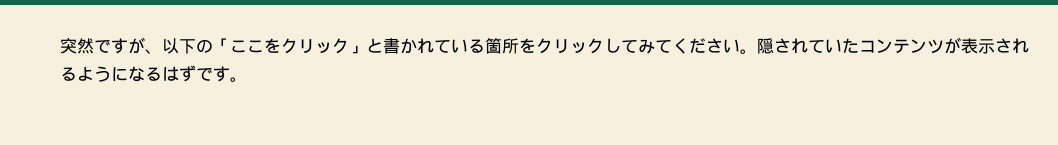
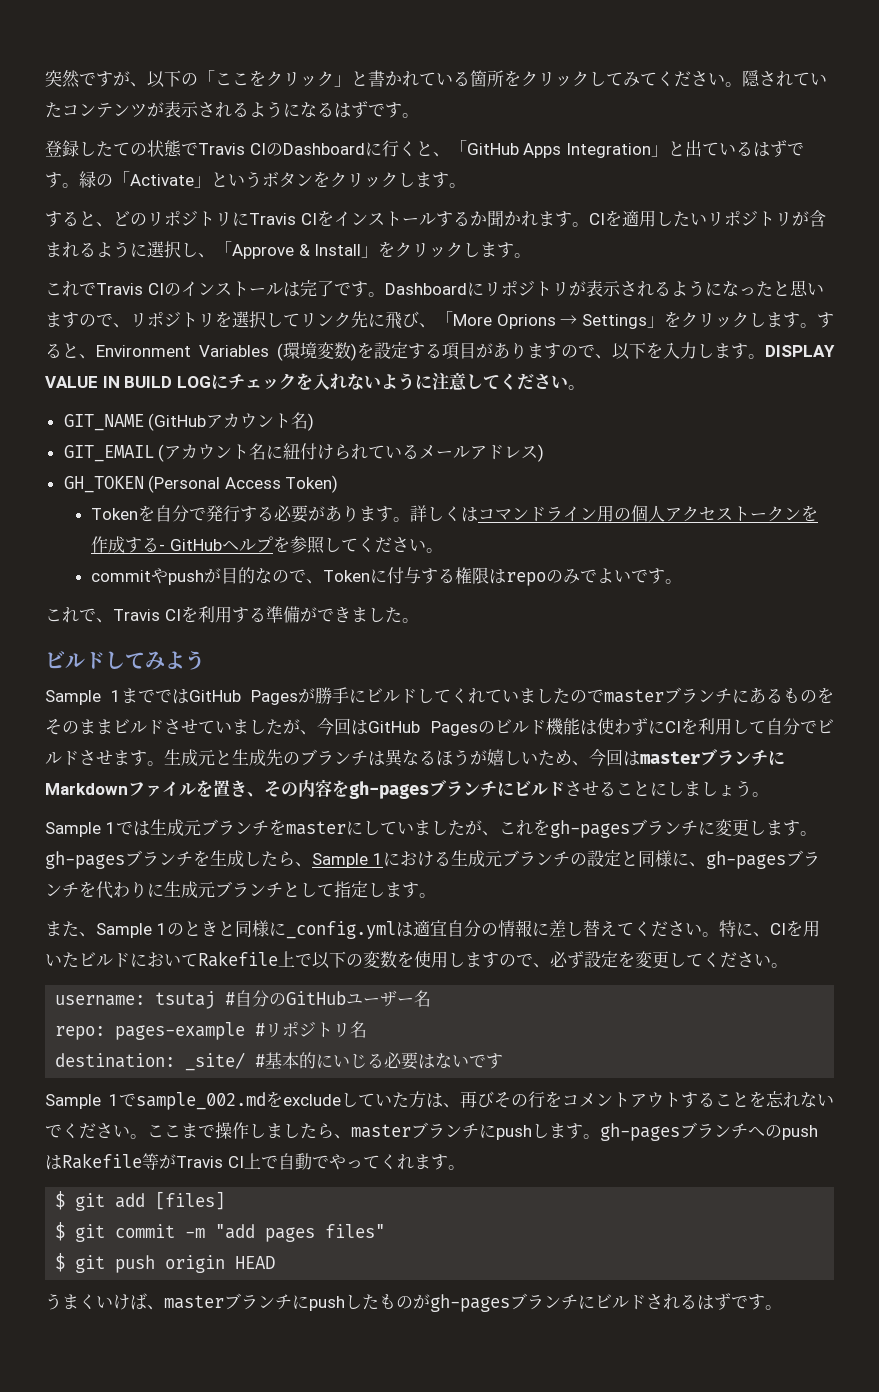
(247, 79) none -> [45,140,804,158] [45,171,466,188] [45,210,826,227] [45,241,532,259] [45,280,824,297] [45,311,834,329] [45,342,835,361] [45,372,585,391] [63,412,315,431] [63,443,545,462] [63,475,339,493] [91,505,819,523] [91,536,444,554] [91,567,683,586] [45,606,419,623] [45,650,205,670] [45,687,834,705] [45,717,834,736] [45,748,785,767] [45,779,769,799] [45,819,817,838] [45,850,820,869] [45,881,436,899] [45,920,820,939] [45,951,788,969] [55,990,432,1009] [55,1021,368,1040] [55,1052,504,1071] [45,1091,834,1110] [45,1122,818,1141] [45,1153,465,1170] [55,1191,226,1211] [55,1222,386,1242] [55,1253,276,1273] [45,1293,782,1312] // 登録したての状態でTravis CIのDashboardに行くと、「GitHub Apps Integration」と出ているはずです。緑の「Activate」というボタンをクリックします。 // すると、どのリポジトリにTravis CIをインストールするか聞かれます。CIを適用したいリポジトリが含まれるように選択し、「Approve & Install」をクリックします。 // これでTravis CIのインストールは完了です。Dashboardにリポジトリが表示されるようになったと思いますので、リポジトリを選択してリンク先に飛び、「More Oprions → Settings」をクリックします。すると、Environment Variables (環境変数)を設定する項目がありますので、以下を入力します。DISPLAY VALUE IN BUILD LOGにチェックを入れないように注意してください。 // GIT_NAME (GitHubアカウント名) // GIT_EMAIL (アカウント名に紐付けられているメールアドレス) // GH_TOKEN (Personal Access Token) // Tokenを自分で発行する必要があります。詳しくはコマンドライン用の個人アクセストークンを作成する- GitHubヘルプを参照してください。 // commitやpushが目的なので、Tokenに付与する権限はrepoのみでよいです。 // これで、Travis CIを利用する準備ができました。 // ビルドしてみよう // Sample 1までではGitHub Pagesが勝手にビルドしてくれていましたのでmasterブランチにあるものをそのままビルドさせていましたが、今回はGitHub Pagesのビルド機能は使わずにCIを利用して自分でビルドさせます。生成元と生成先のブランチは異なるほうが嬉しいため、今回はmasterブランチにMarkdownファイルを置き、その内容をgh-pagesブランチにビルドさせることにしましょう。 // Sample 1では生成元ブランチをmasterにしていましたが、これをgh-pagesブランチに変更します。gh-pagesブランチを生成したら、Sample 1における生成元ブランチの設定と同様に、gh-pagesブランチを代わりに生成元ブランチとして指定します。 // また、Sample 1のときと同様に_config.ymlは適宜自分の情報に差し替えてください。特に、CIを用いたビルドにおいてRakefile上で以下の変数を使用しますので、必ず設定を変更してください。 // username: tsutaj #自分のGitHubユーザー名 // repo: pages-example #リポジトリ名 // destination: _site/ #基本的にいじる必要はないです // Sample 1でsample_002.mdをexcludeしていた方は、再びその行をコメントアウトすることを忘れないでください。ここまで操作しましたら、masterブランチにpushします。gh-pagesブランチへのpushはRakefile等がTravis CI上で自動でやってくれます。 // $ git add [files] // $ git commit -m "add pages files" // $ git push origin HEAD // うまくいけば、masterブランチにpushしたものがgh-pagesブランチにビルドされるはずです。

